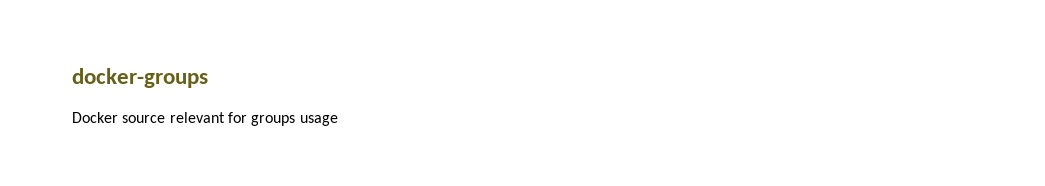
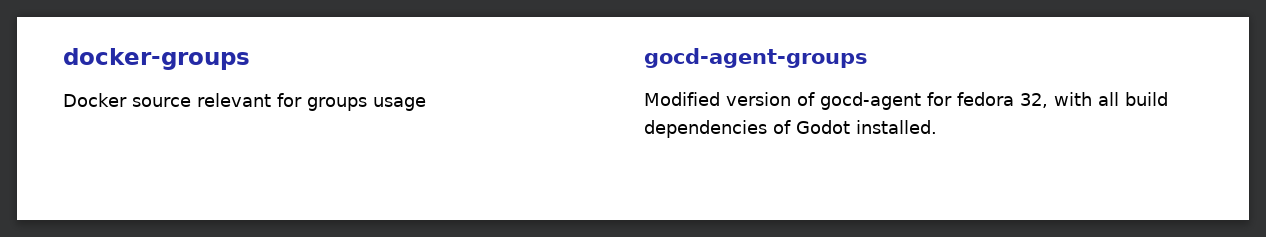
(338, 120) none -> [644,48,868,68] [644,92,1168,110] [644,120,937,138] // gocd-agent-groups // Modified version of gocd-agent for fedora 32, with all build dependencies of Godot installed.

